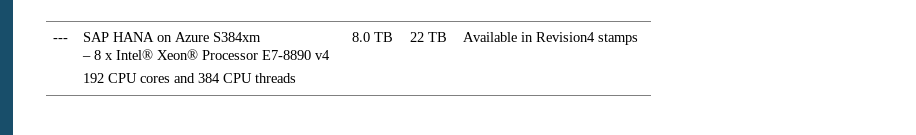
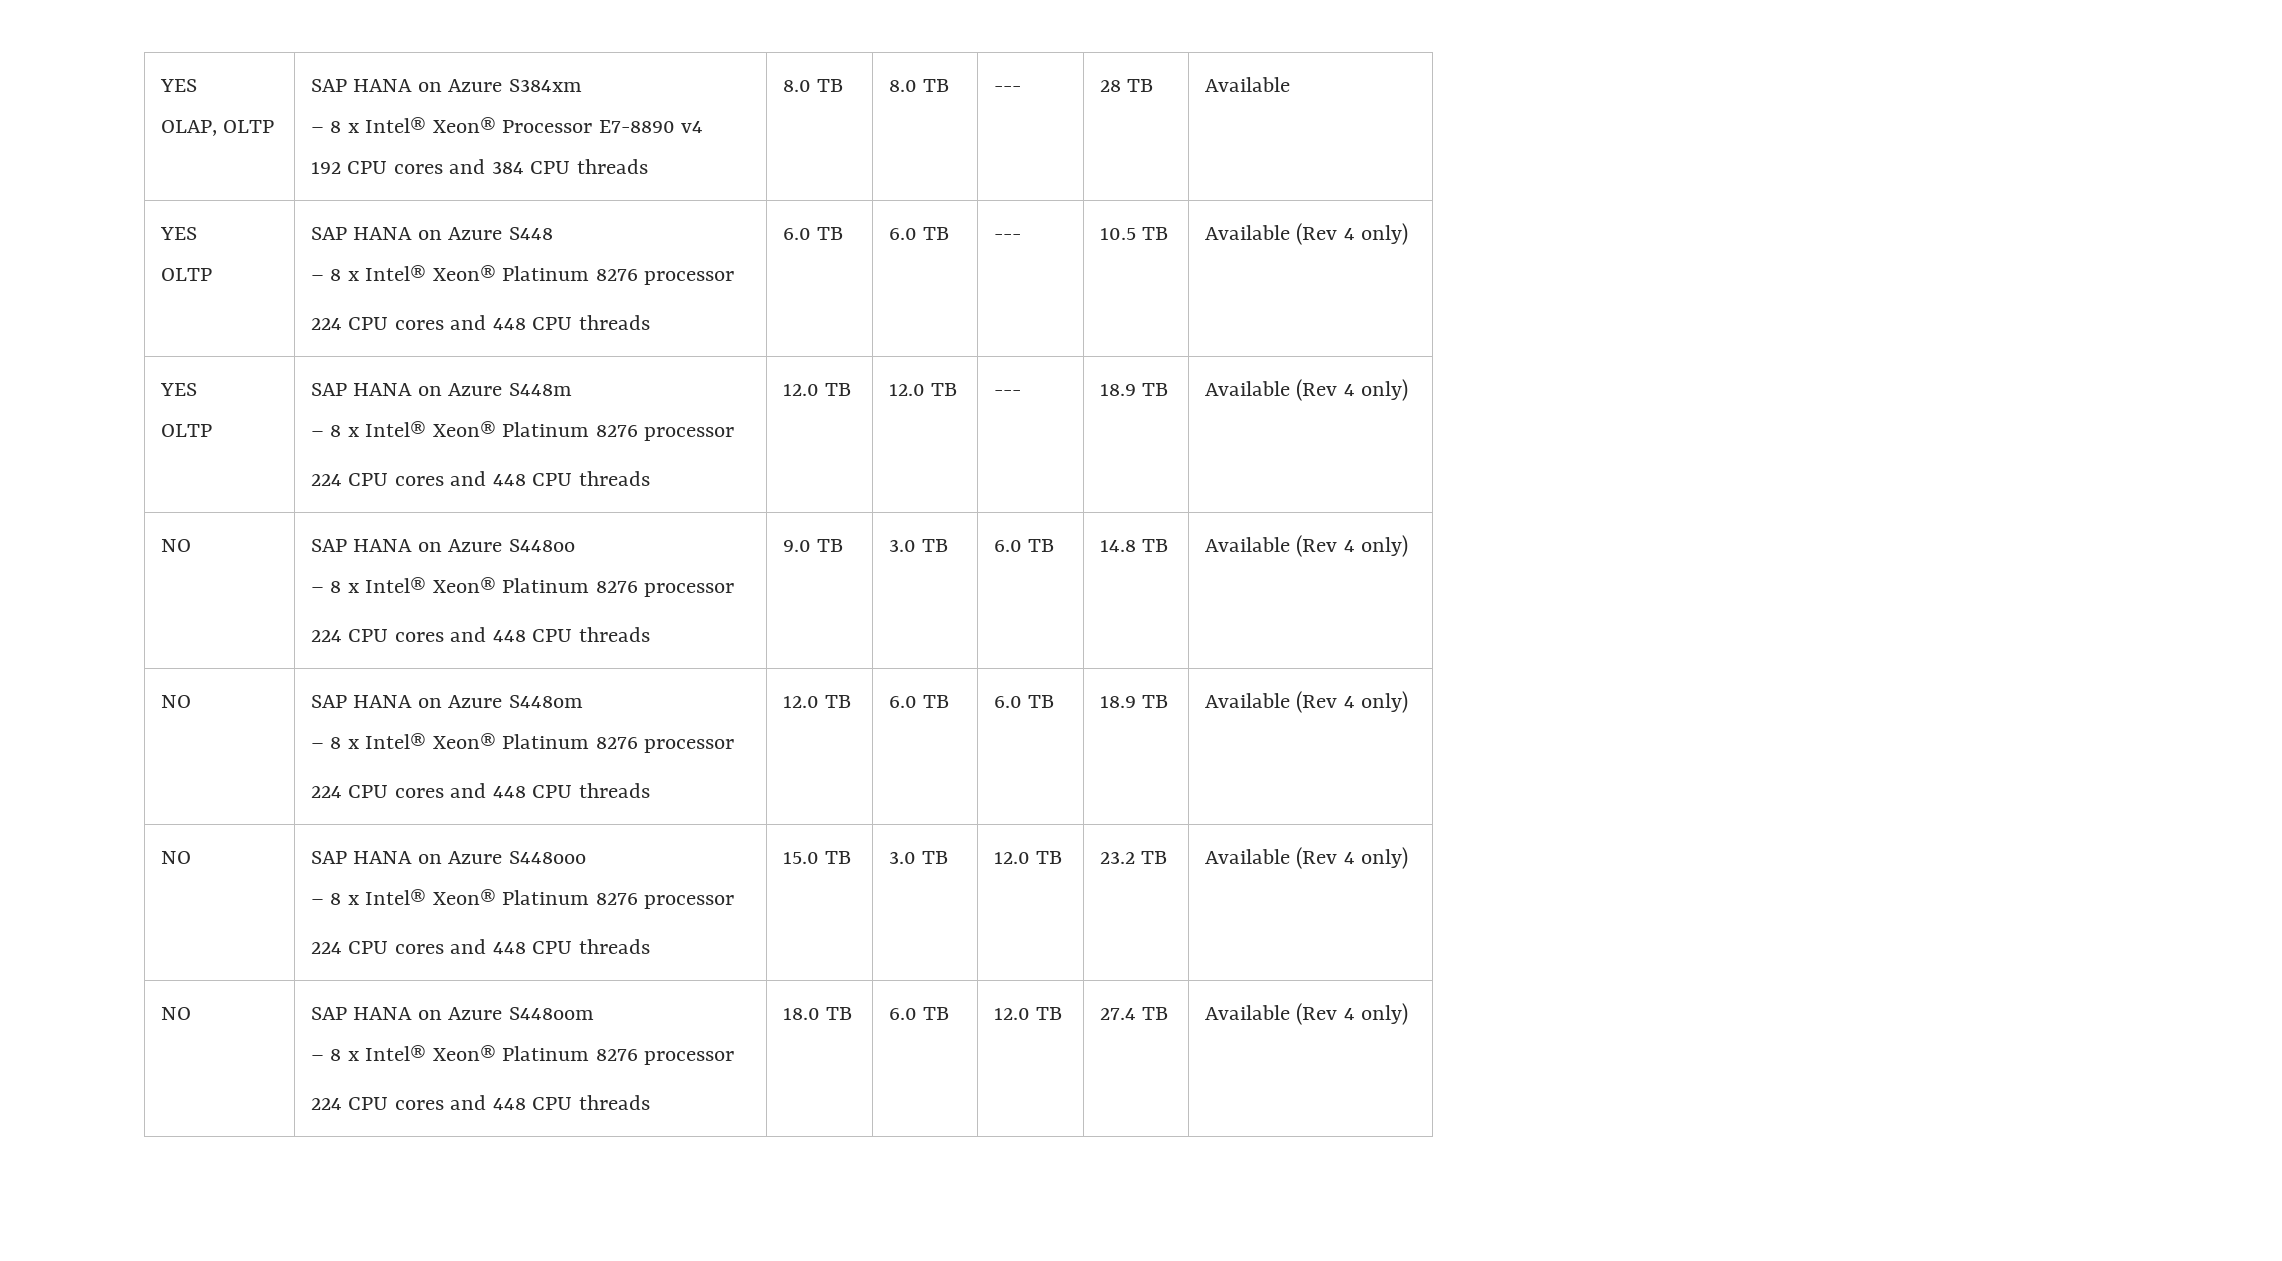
[53,38,69,42] --- -> [159,79,197,92] [160,120,275,136] YES // OLAP, OLTP
[410,32,448,42] [463,32,639,45] 22 TB | Available in Revision4 stamps -> [888,79,950,92] [993,86,1021,92] [1099,79,1154,92] [1204,77,1290,92] [159,227,197,240] [160,268,212,281] [310,227,553,240] [310,265,735,285] [310,315,650,330] [782,227,844,240] [888,227,950,240] [993,234,1021,240] [1099,227,1169,240] [1204,223,1409,245] [159,383,197,396] [160,424,212,437] [310,383,572,396] [310,421,735,441] [310,471,650,486] [782,383,852,396] [888,383,958,396] [993,390,1021,396] [1099,383,1169,396] [1204,379,1409,401] [160,539,191,552] [310,539,575,552] [310,577,735,597] [310,627,650,642] [782,539,844,552] [888,539,949,552] [993,539,1055,552] [1099,539,1169,552] [1204,535,1409,557] [160,695,191,708] [310,695,583,708] [310,733,735,753] [310,783,650,798] [782,695,852,708] [888,695,950,708] [993,695,1055,708] [1099,695,1169,708] [1204,691,1409,713] [160,851,191,864] [310,851,586,864] [310,889,735,909] [310,939,650,954] [782,851,852,864] [888,851,949,864] [993,851,1063,864] [1099,851,1168,864] [1204,847,1409,869] [160,1007,191,1020] [310,1007,594,1020] [310,1045,735,1065] [310,1095,650,1110] [782,1007,853,1020] [888,1007,950,1020] [993,1007,1063,1020] [1099,1007,1169,1020] [1204,1003,1409,1025] 8.0 TB | --- | 28 TB | Available // YES // OLTP | SAP HANA on Azure S448 // – 8 x Intel® Xeon® Platinum 8276 processor // 224 CPU cores and 448 CPU threads | 6.0 TB | 6.0 TB | --- | 10.5 TB | Available (Rev 4 only) // YES // OLTP | SAP HANA on Azure S448m // – 8 x Intel® Xeon® Platinum 8276 processor // 224 CPU cores and 448 CPU threads | 12.0 TB | 12.0 TB | --- | 18.9 TB | Available (Rev 4 only) // NO | SAP HANA on Azure S448oo // – 8 x Intel® Xeon® Platinum 8276 processor // 224 CPU cores and 448 CPU threads | 9.0 TB | 3.0 TB | 6.0 TB | 14.8 TB | Available (Rev 4 only) // NO | SAP HANA on Azure S448om // – 8 x Intel® Xeon® Platinum 8276 processor // 224 CPU cores and 448 CPU threads | 12.0 TB | 6.0 TB | 6.0 TB | 18.9 TB | Available (Rev 4 only) // NO | SAP HANA on Azure S448ooo // – 8 x Intel® Xeon® Platinum 8276 processor // 224 CPU cores and 448 CPU threads | 15.0 TB | 3.0 TB | 12.0 TB | 23.2 TB | Available (Rev 4 only) // NO | SAP HANA on Azure S448oom // – 8 x Intel® Xeon® Platinum 8276 processor // 224 CPU cores and 448 CPU threads | 18.0 TB | 6.0 TB | 12.0 TB | 27.4 TB | Available (Rev 4 only)

